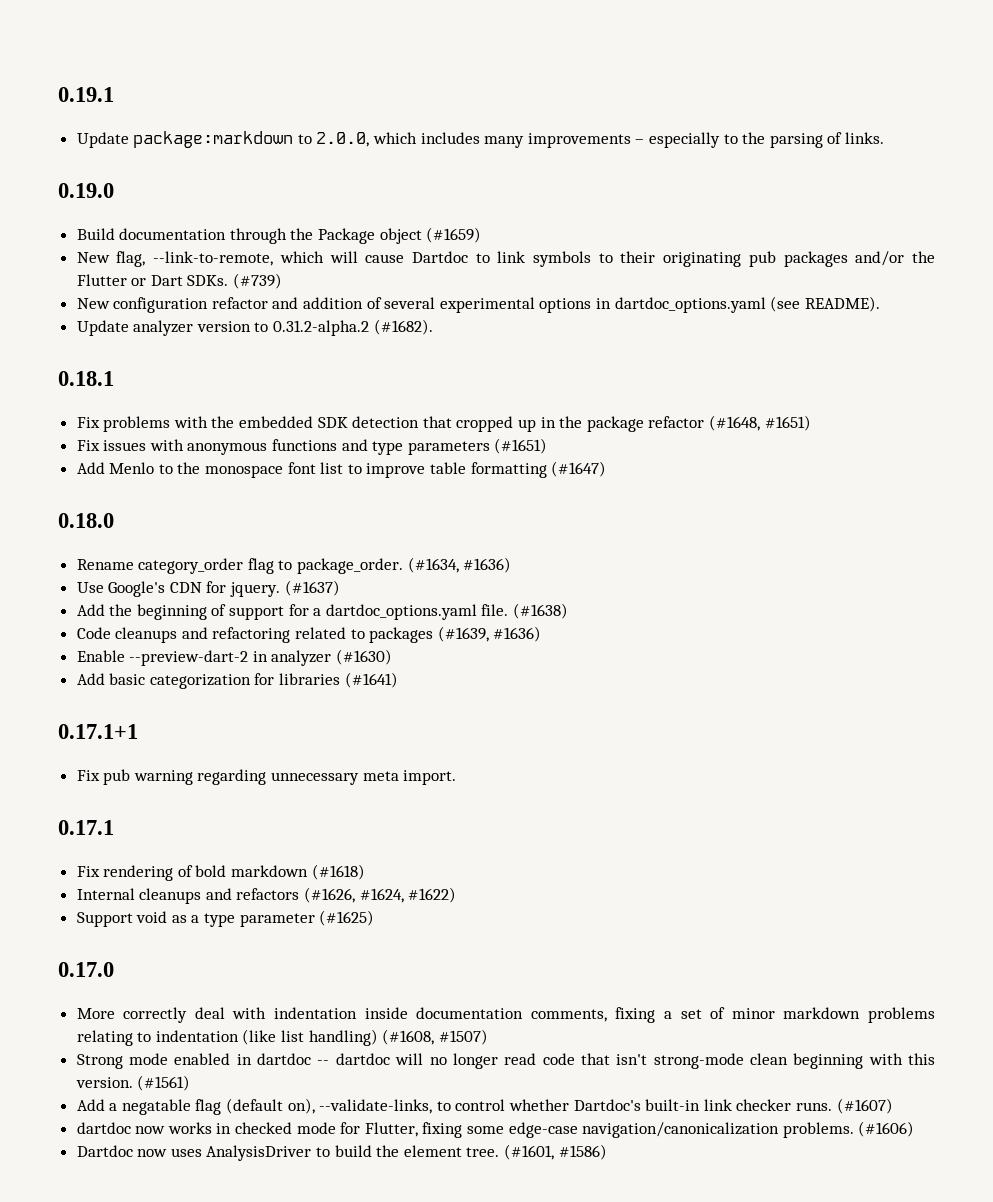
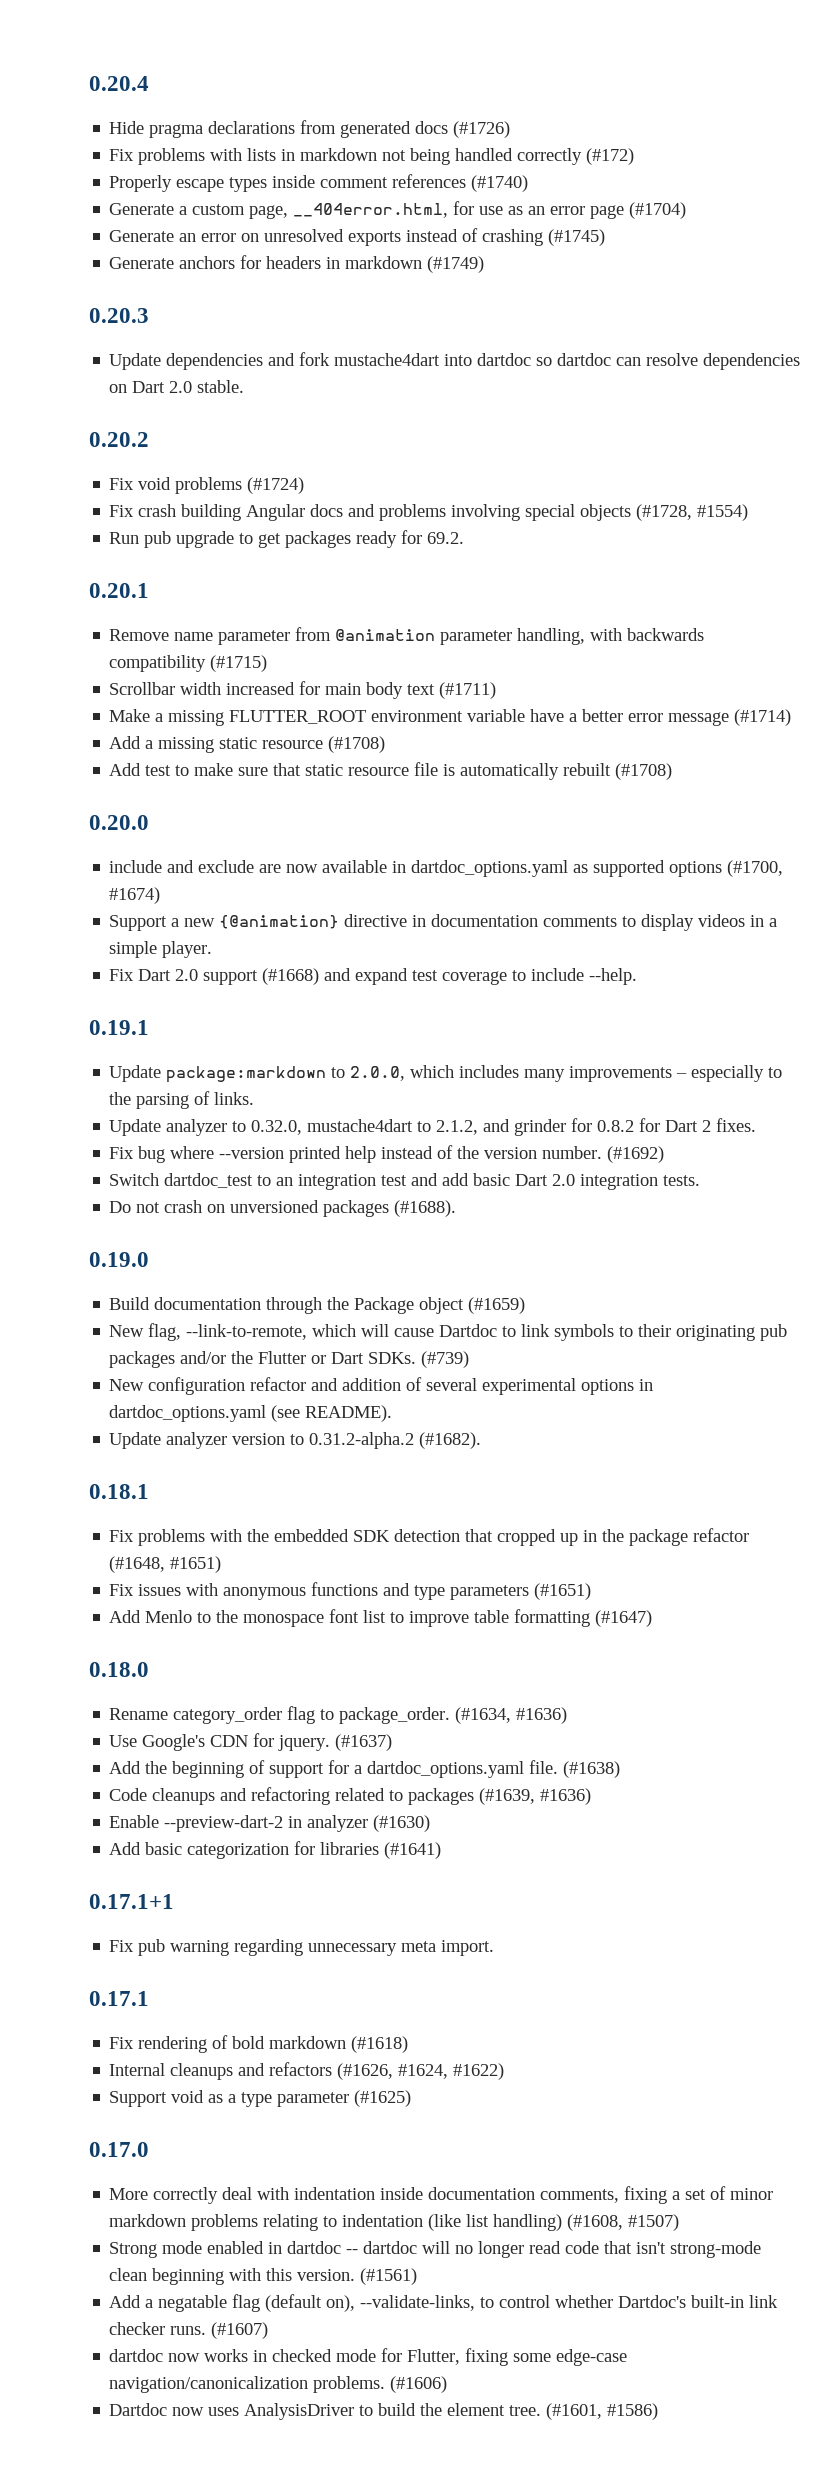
(58, 94) none -> [89,76,149,91] [109,120,511,138] [109,148,635,165] [109,174,529,192] [109,201,687,219] [109,228,606,246] [109,255,485,273] [89,308,149,323] [109,352,801,370] [109,380,245,393] [89,432,149,447] [109,477,305,494] [109,504,749,521] [109,530,465,548] [89,583,149,598] [109,627,705,645] [109,655,268,672] [109,681,497,699] [109,709,792,726] [109,736,386,753] [109,762,673,780] [89,815,149,830] [109,860,784,877] [109,887,161,904] [109,914,778,931] [109,941,213,958] [109,968,638,985] 0.20.4 // Hide pragma declarations from generated docs (#1726) // Fix problems with lists in markdown not being handled correctly (#172) // Properly escape types inside comment references (#1740) // Generate a custom page, __404error.html, for use as an error page (#1704) // Generate an error on unresolved exports instead of crashing (#1745) // Generate anchors for headers in markdown (#1749) // 0.20.3 // Update dependencies and fork mustache4dart into dartdoc so dartdoc can resolve dependencies on Dart 2.0 stable. // 0.20.2 // Fix void problems (#1724) // Fix crash building Angular docs and problems involving special objects (#1728, #1554) // Run pub upgrade to get packages ready for 69.2. // 0.20.1 // Remove name parameter from @animation parameter handling, with backwards compatibility (#1715) // Scrollbar width increased for main body text (#1711) // Make a missing FLUTTER_ROOT environment variable have a better error message (#1714) // Add a missing static resource (#1708) // Add test to make sure that static resource file is automatically rebuilt (#1708) // 0.20.0 // include and exclude are now available in dartdoc_options.yaml as supported options (#1700, #1674) // Support a new {@animation} directive in documentation comments to display videos in a simple player. // Fix Dart 2.0 support (#1668) and expand test coverage to include --help. //
(884, 138) none -> [109,1118,757,1136] [109,1145,665,1163] [109,1173,701,1190] [109,1200,457,1217] // Update analyzer to 0.32.0, mustache4dart to 2.1.2, and grinder for 0.8.2 for Dart 2 fixes. // Fix bug where --version printed help instead of the version number. (#1692) // Switch dartdoc_test to an integration test and add basic Dart 2.0 integration tests. // Do not crash on unversioned packages (#1688).

